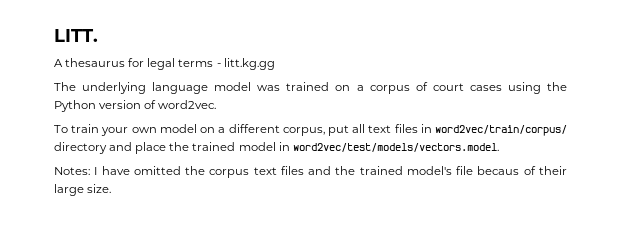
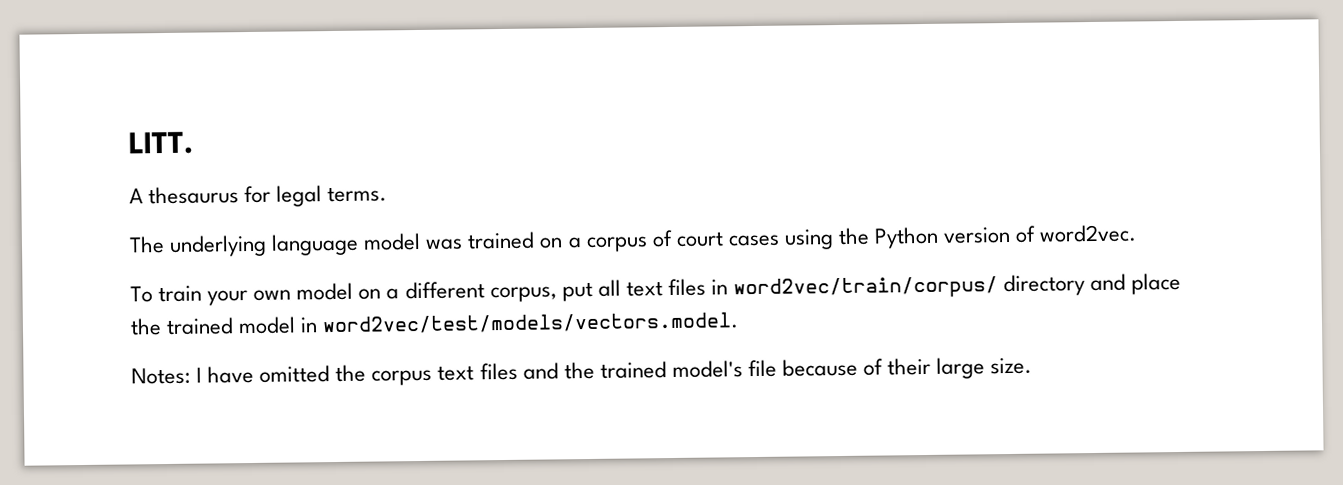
[178,58,275,70] terms - litt.kg.gg -> [327,186,388,203] terms.
[477,166,520,175] becaus -> [781,358,858,377] because

